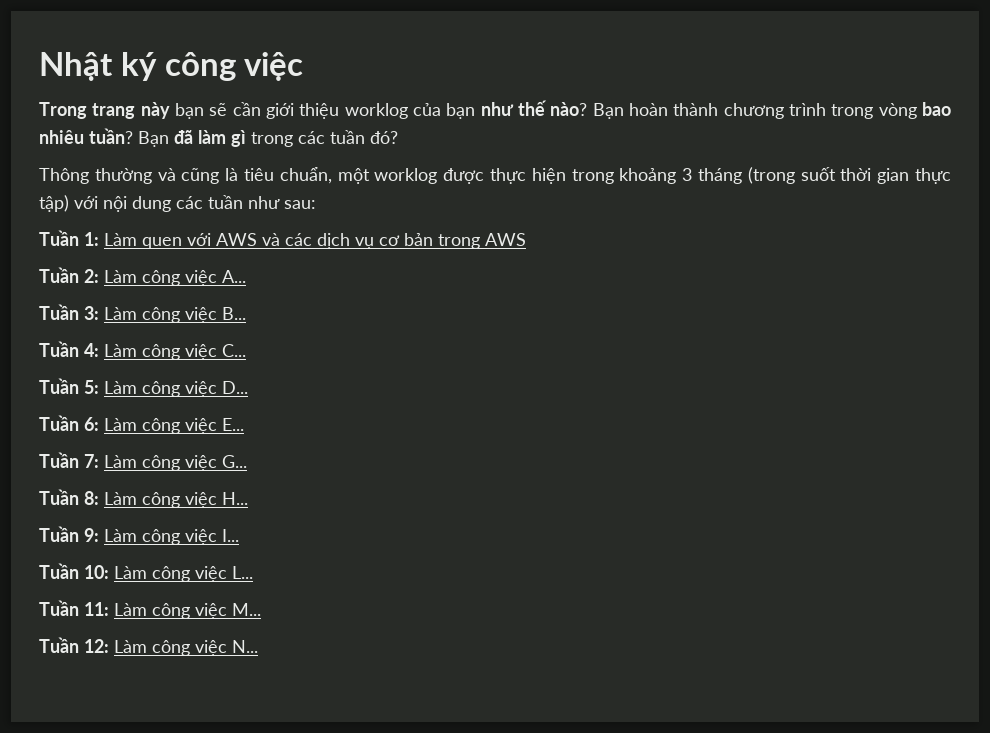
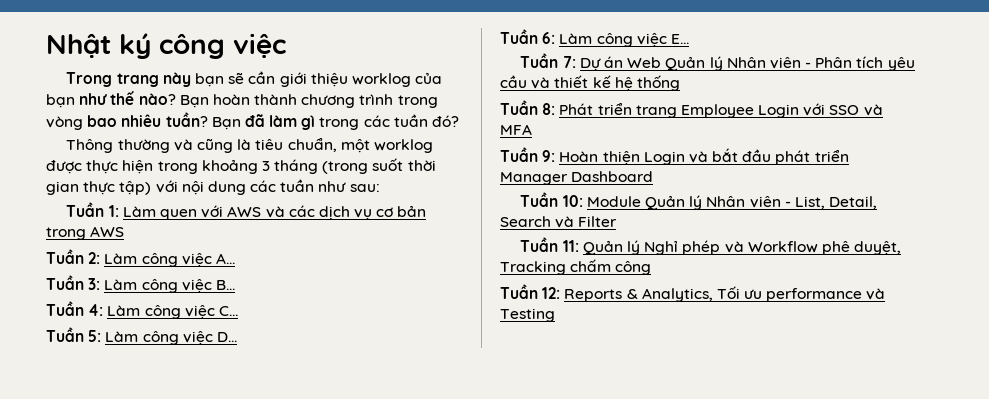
[104,455,247,471] [39,489,248,508] [39,526,239,545] [39,563,253,582] [39,600,261,619] Làm công việc G... // Tuần 8: Làm công việc H... // Tuần 9: Làm công việc I... // Tuần 10: Làm công việc L... // Tuần 11: Làm công việc M... -> [579,56,915,71] [500,75,680,91] [500,100,883,118] [500,124,532,135] [500,147,849,165] [500,171,654,185] [520,192,878,210] [500,216,618,228] [520,237,902,255] [500,259,652,275] Dự án Web Quản lý Nhân viên - Phân tích yêu cầu và thiết kế hệ thống // Tuần 8: Phát triển trang Employee Login với SSO và MFA // Tuần 9: Hoàn thiện Login và bắt đầu phát triển Manager Dashboard // Tuần 10: Module Quản lý Nhân viên - List, Detail, Search và Filter // Tuần 11: Quản lý Nghỉ phép và Workflow phê duyệt, Tracking chấm công
[114,640,258,656] Làm công việc N... -> [564,286,886,302] [500,308,555,322] Reports & Analytics, Tối ưu performance và Testing

